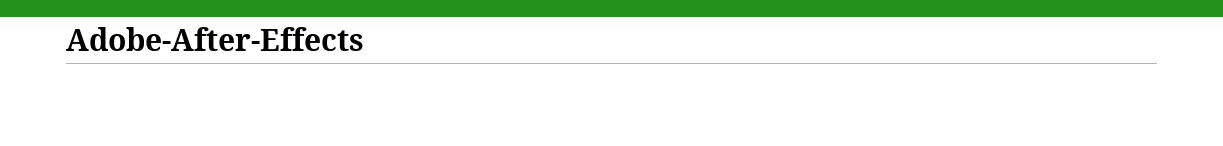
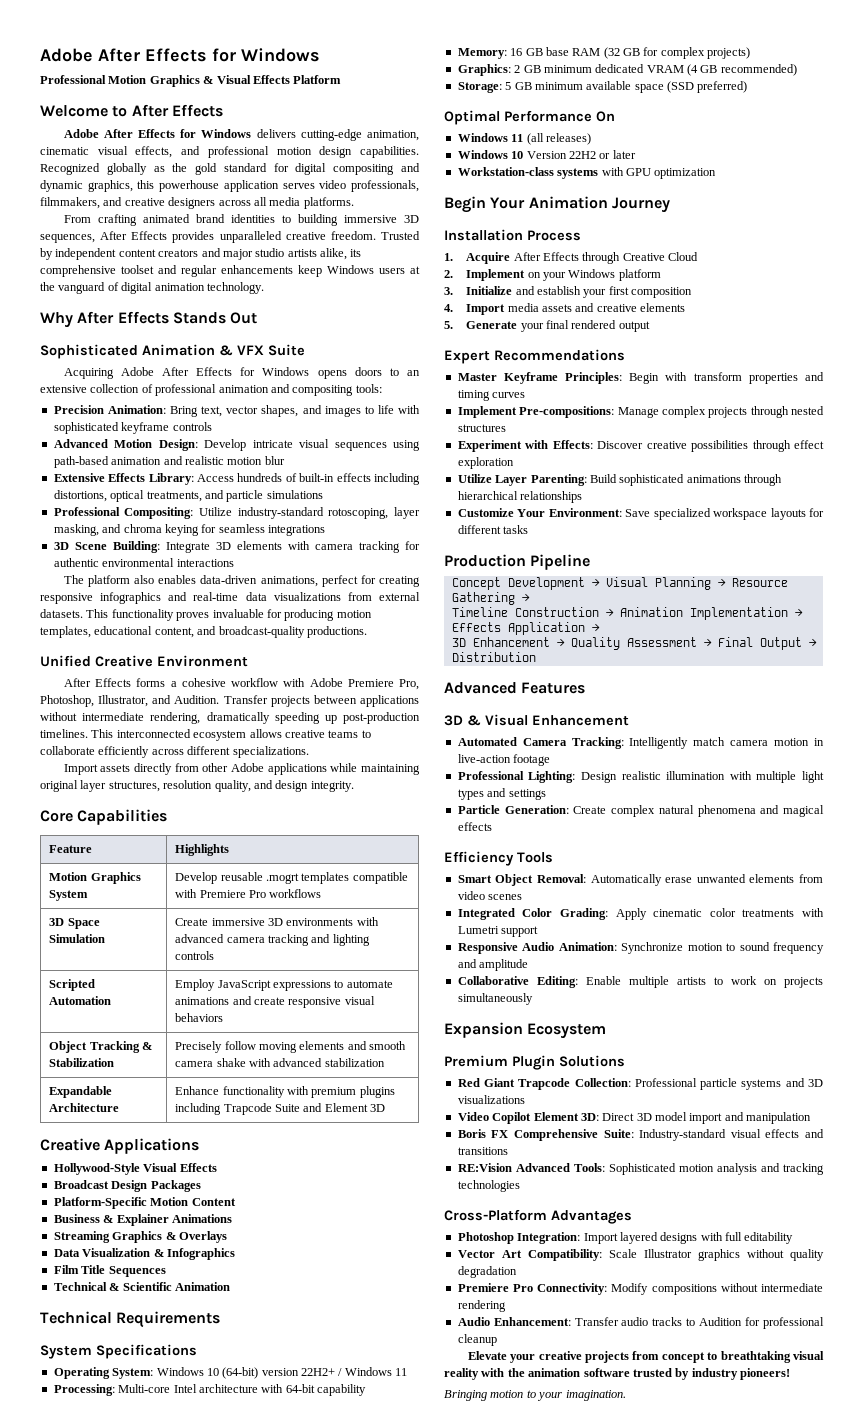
[66,27,364,51] Adobe-After-Effects -> [40,48,320,62] [40,75,342,87] [40,104,223,117] [63,129,420,141] [40,146,420,158] [40,163,420,175] [40,180,419,192] [40,197,354,209] [63,214,419,226] [40,231,420,243] [40,248,362,260] [40,265,420,277] [40,282,264,294] [40,311,258,328] [40,344,305,359] [63,367,421,379] [40,384,382,396] [53,405,420,417] [53,422,212,434] [53,439,420,451] [53,456,285,468] [53,473,420,485] [53,490,323,502] [53,507,420,519] [53,524,325,536] [53,541,420,553] [53,558,234,567] [63,575,420,587] [40,592,420,604] [40,609,372,621] [40,626,367,638] [40,655,248,667] [63,678,419,690] [40,695,419,707] [40,712,420,724] [40,729,371,741] [40,746,309,758] [63,763,420,775] [40,780,354,792] [40,809,168,825] [49,845,93,853] [175,844,230,856] [49,872,141,884] [49,890,89,901] [175,872,408,884] [175,889,322,898] [49,918,100,929] [49,934,106,943] [175,917,379,926] [175,934,370,946] [175,951,215,960] [49,979,96,991] [49,996,112,1005] [175,979,393,991] [175,996,375,1008] [175,1013,224,1022] [49,1041,153,1053] [49,1058,115,1067] [175,1041,407,1053] [175,1058,385,1067] [49,1086,113,1098] [49,1103,120,1112] [175,1086,395,1098] [175,1103,386,1115] [40,1138,200,1154] [53,1163,217,1175] [53,1180,201,1192] [53,1197,236,1209] [53,1214,232,1226] [53,1231,227,1243] [53,1248,235,1260] [53,1265,166,1277] [53,1282,230,1291] [40,1311,221,1328] [40,1344,197,1359] [53,1367,408,1379] [53,1384,366,1396] [457,47,751,59] [457,64,797,76] [457,81,748,93] [444,110,615,125] [457,133,591,145] [457,150,636,159] [457,167,717,179] [444,196,670,213] [444,229,581,241] [444,252,699,264] [444,269,661,281] [444,286,693,298] [444,303,686,315] [444,320,650,332] [444,349,625,364] [457,372,824,384] [457,390,526,401] [457,406,824,418] [457,424,506,432] [457,440,824,452] [457,457,514,469] [457,474,782,486] [457,491,583,503] [457,508,824,520] [457,525,529,534] [444,554,591,570] [451,577,788,590] [451,592,530,605] [451,607,803,620] [451,622,600,635] [451,637,817,650] [451,652,536,662] [444,682,586,694] [444,714,629,726] [457,737,824,749] [457,754,551,766] [457,771,824,783] [457,788,546,800] [457,805,824,817] [457,822,492,831] [444,851,553,866] [457,874,823,886] [457,891,523,900] [457,908,824,920] [457,926,539,937] [457,942,824,954] [457,959,529,971] [457,976,823,988] [457,993,533,1005] [444,1022,607,1039] [444,1055,625,1070] [457,1078,823,1090] [457,1095,525,1104] [457,1112,812,1124] [457,1129,824,1141] [457,1147,508,1155] [457,1163,824,1175] [457,1180,520,1192] [444,1209,632,1224] [457,1232,794,1244] [457,1249,824,1261] [457,1266,517,1278] [457,1283,823,1295] [457,1300,506,1312] [457,1317,824,1329] [457,1334,497,1346] [467,1351,824,1363] [444,1368,790,1380] [444,1390,626,1401] Adobe After Effects for Windows // Professional Motion Graphics & Visual Effects Platform // Welcome to After Effects // Adobe After Effects for Windows delivers cutting-edge animation, cinematic visual effects, and professional motion design capabilities. Recognized globally as the gold standard for digital compositing and dynamic graphics, this powerhouse application serves video professionals, filmmakers, and creative designers across all media platforms. // From crafting animated brand identities to building immersive 3D sequences, After Effects provides unparalleled creative freedom. Trusted by independent content creators and major studio artists alike, its comprehensive toolset and regular enhancements keep Windows users at the vanguard of digital animation technology. // Why After Effects Stands Out // Sophisticated Animation & VFX Suite // Acquiring Adobe After Effects for Windows opens doors to an extensive collection of professional animation and compositing tools: // Precision Animation: Bring text, vector shapes, and images to life with sophisticated keyframe controls // Advanced Motion Design: Develop intricate visual sequences using path-based animation and realistic motion blur // Extensive Effects Library: Access hundreds of built-in effects including distortions, optical treatments, and particle simulations // Professional Compositing: Utilize industry-standard rotoscoping, layer masking, and chroma keying for seamless integrations // 3D Scene Building: Integrate 3D elements with camera tracking for authentic environmental interactions // The platform also enables data-driven animations, perfect for creating responsive infographics and real-time data visualizations from external datasets. This functionality proves invaluable for producing motion templates, educational content, and broadcast-quality productions. // Unified Creative Environment // After Effects forms a cohesive workflow with Adobe Premiere Pro, Photoshop, Illustrator, and Audition. Transfer projects between applications without intermediate rendering, dramatically speeding up post-production timelines. This interconnected ecosystem allows creative teams to collaborate efficiently across different specializations. // Import assets directly from other Adobe applications while maintaining original layer structures, resolution quality, and design integrity. // Core Capabilities // Feature | Highlights // Motion Graphics System | Develop reusable .mogrt templates compatible with Premiere Pro workflows // 3D Space Simulation | Create immersive 3D environments with advanced camera tracking and lighting controls // Scripted Automation | Employ JavaScript expressions to automate animations and create responsive visual behaviors // Object Tracking & Stabilization | Precisely follow moving elements and smooth camera shake with advanced stabilization // Expandable Architecture | Enhance functionality with premium plugins including Trapcode Suite and Element 3D // Creative Applications // Hollywood-Style Visual Effects // Broadcast Design Packages // Platform-Specific Motion Content // Business & Explainer Animations // Streaming Graphics & Overlays // Data Visualization & Infographics // Film Title Sequences // Technical & Scientific Animation // Technical Requirements // System Specifications // Operating System: Windows 10 (64-bit) version 22H2+ / Windows 11 // Processing: Multi-core Intel architecture with 64-bit capability // Memory: 16 GB base RAM (32 GB for complex projects) // Graphics: 2 GB minimum dedicated VRAM (4 GB recommended) // Storage: 5 GB minimum available space (SSD preferred) // Optimal Performance On // Windows 11 (all releases) // Windows 10 Version 22H2 or later // Workstation-class systems with GPU optimization // Begin Your Animation Journey // Installation Process // 1. Acquire After Effects through Creative Cloud // 2. Implement on your Windows platform // 3. Initialize and establish your first composition // 4. Import media assets and creative elements // 5. Generate your final rendered output // Expert Recommendations // Master Keyframe Principles: Begin with transform properties and timing curves // Implement Pre-compositions: Manage complex projects through nested structures // Experiment with Effects: Discover creative possibilities through effect exploration // Utilize Layer Parenting: Build sophisticated animations through hierarchical relationships // Customize Your Environment: Save specialized workspace layouts for different tasks // Production Pipeline // Concept Development → Visual Planning → Resource Gathering → // Timeline Construction → Animation Implementation → Effects Application → // 3D Enhancement → Quality Assessment → Final Output → Distribution // Advanced Features // 3D & Visual Enhancement // Automated Camera Tracking: Intelligently match camera motion in live-action footage // Professional Lighting: Design realistic illumination with multiple light types and settings // Particle Generation: Create complex natural phenomena and magical effects // Efficiency Tools // Smart Object Removal: Automatically erase unwanted elements from video scenes // Integrated Color Grading: Apply cinematic color treatments with Lumetri support // Responsive Audio Animation: Synchronize motion to sound frequency and amplitude // Collaborative Editing: Enable multiple artists to work on projects simultaneously // Expansion Ecosystem // Premium Plugin Solutions // Red Giant Trapcode Collection: Professional particle systems and 3D visualizations // Video Copilot Element 3D: Direct 3D model import and manipulation // Boris FX Comprehensive Suite: Industry-standard visual effects and transitions // RE:Vision Advanced Tools: Sophisticated motion analysis and tracking technologies // Cross-Platform Advantages // Photoshop Integration: Import layered designs with full editability // Vector Art Compatibility: Scale Illustrator graphics without quality degradation // Premiere Pro Connectivity: Modify compositions without intermediate rendering // Audio Enhancement: Transfer audio tracks to Audition for professional cleanup // Elevate your creative projects from concept to breathtaking visual reality with the animation software trusted by industry pioneers! // Bringing motion to your imagination.

